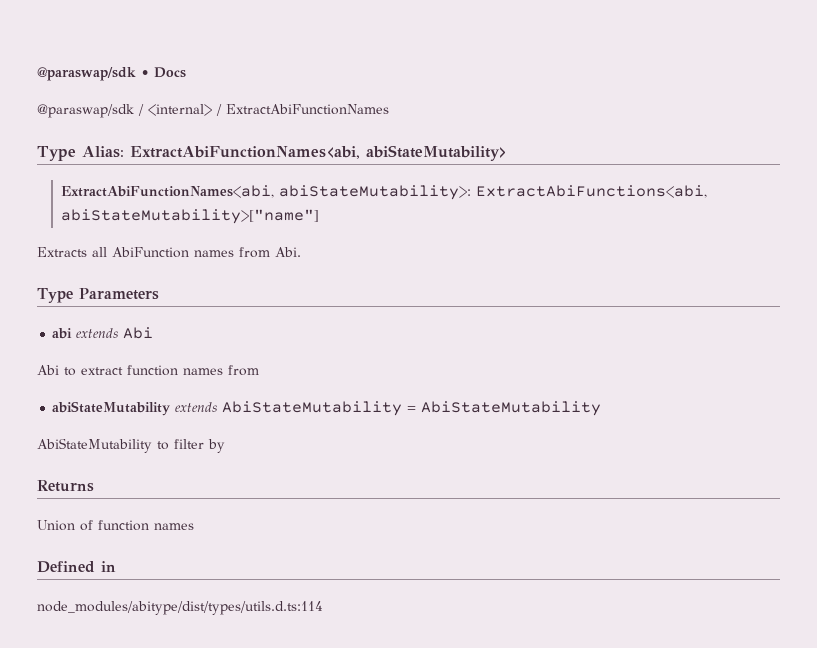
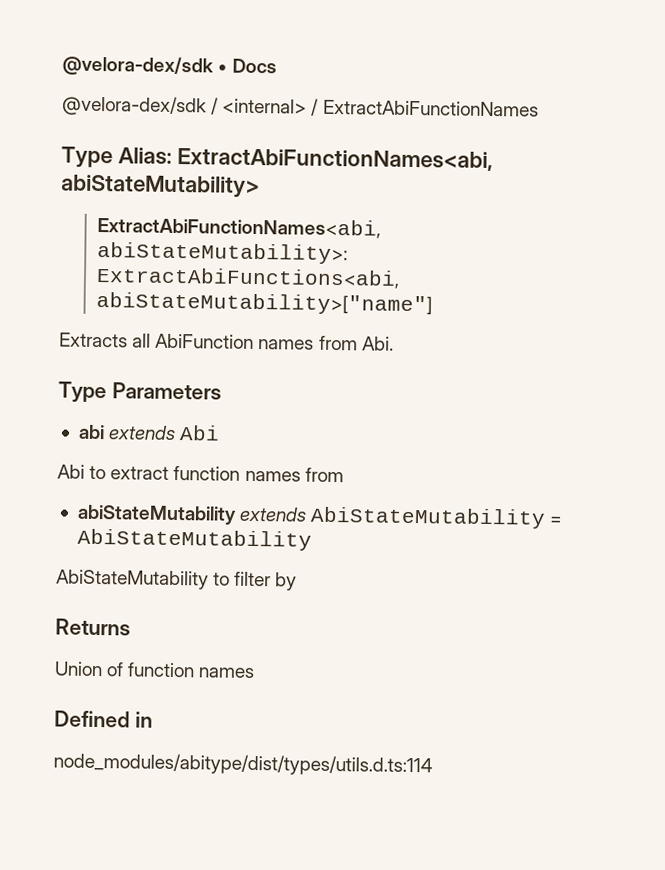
[37,67,136,81] @paraswap/sdk -> [62,55,214,77] @velora-dex/sdk
[37,104,134,118] @paraswap/sdk -> [62,95,207,117] @velora-dex/sdk

